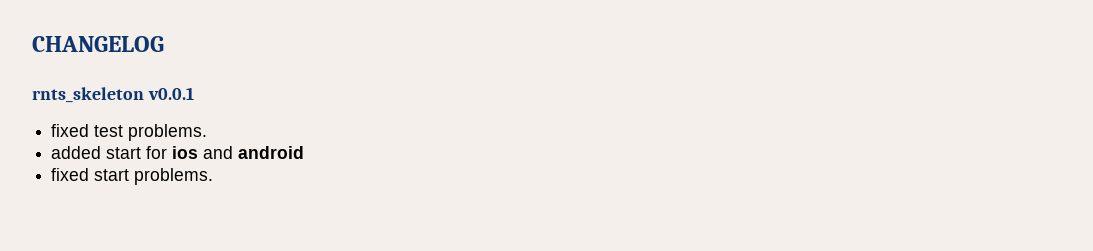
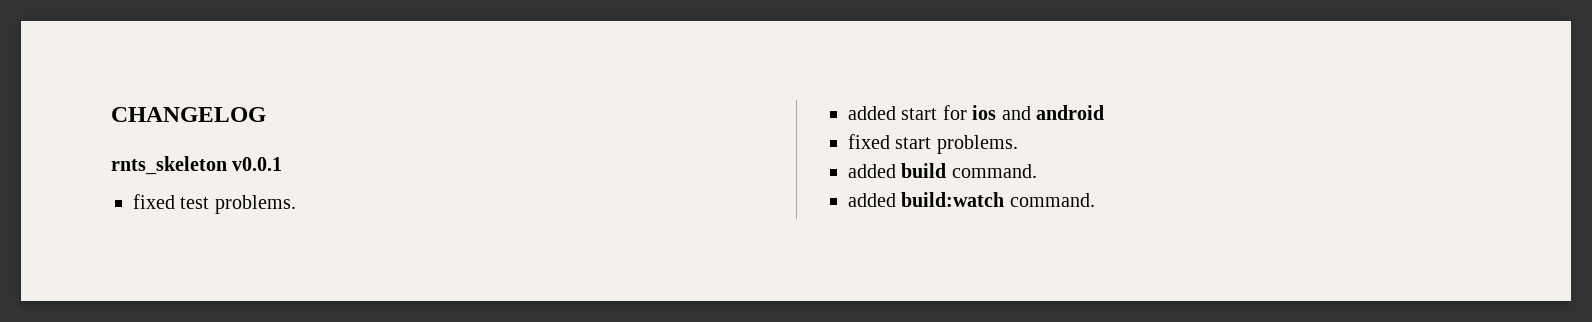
(214, 176) none -> [848,163,1037,178] [848,192,1095,207] // added build command. // added build:watch command.

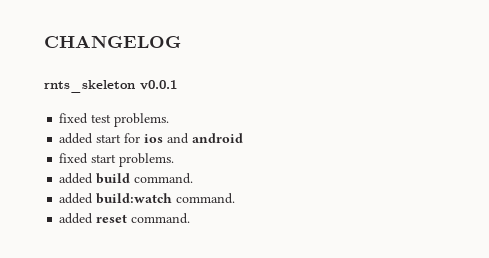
(1095, 200) none -> [59,213,191,224] // added reset command.

